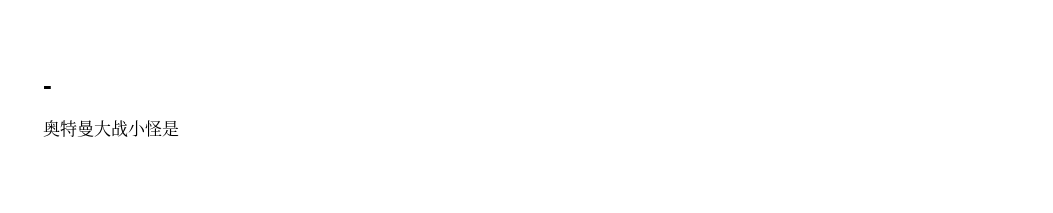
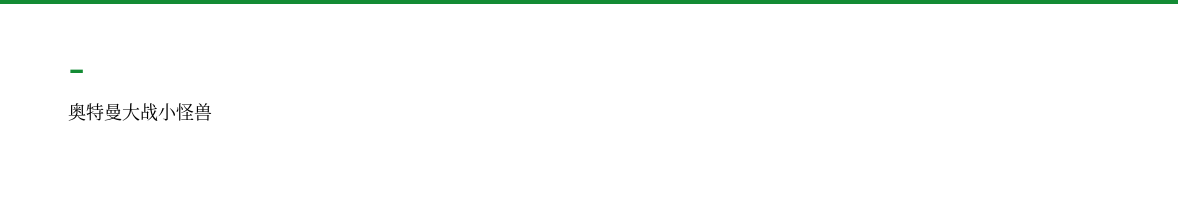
[162,120,179,137] 是 -> [194,103,212,121] 兽

